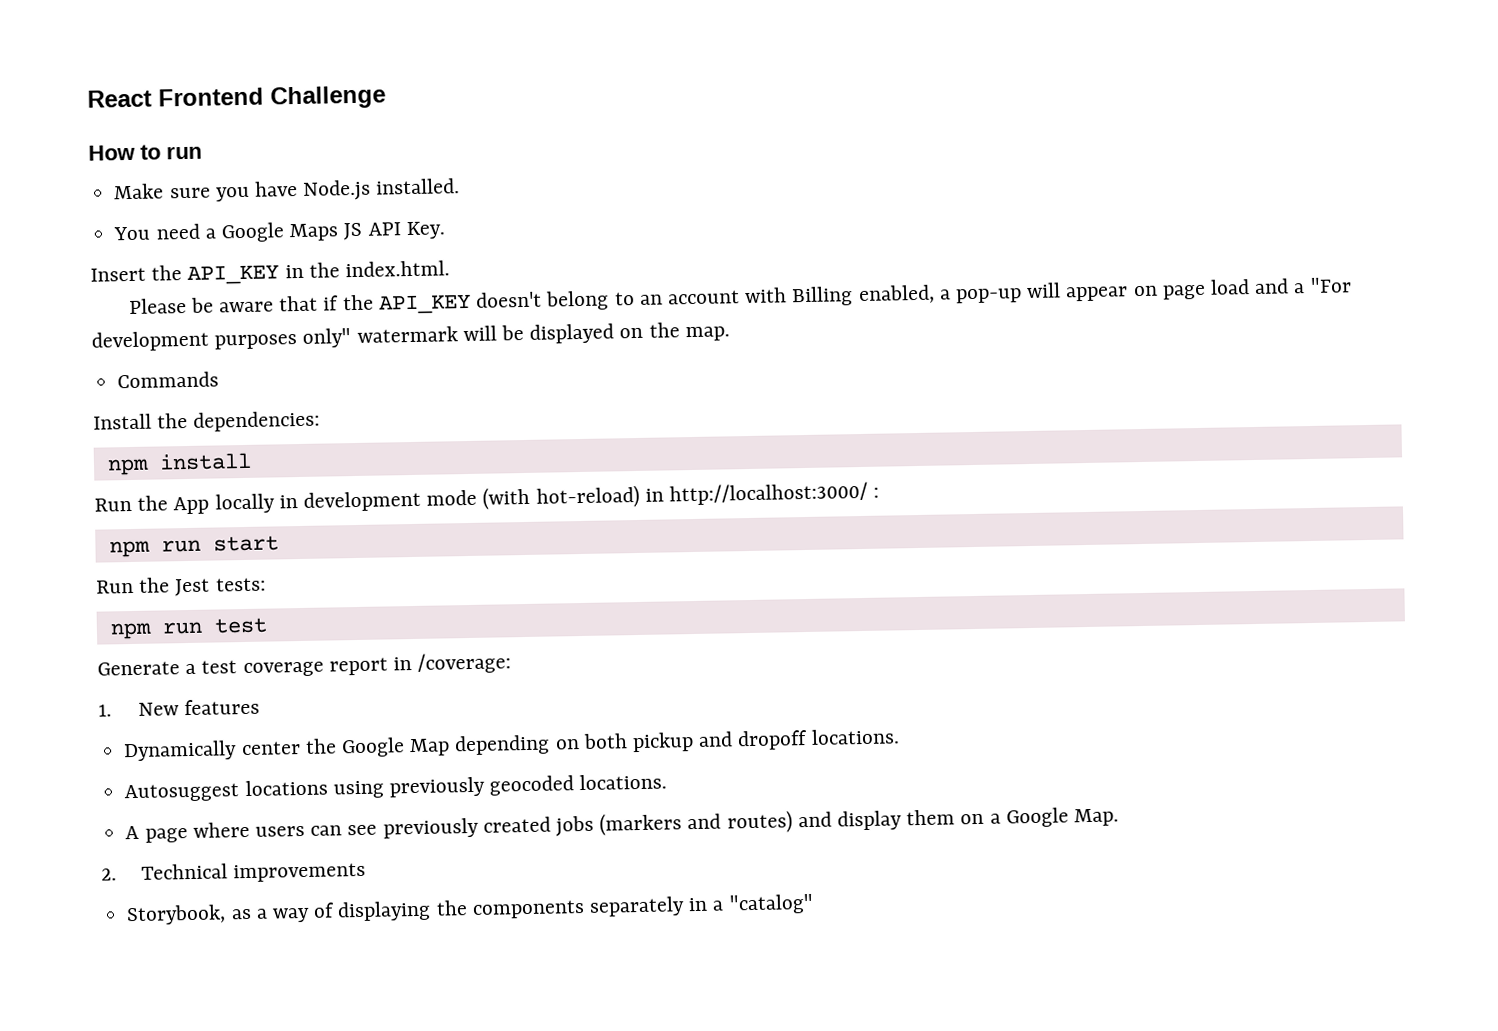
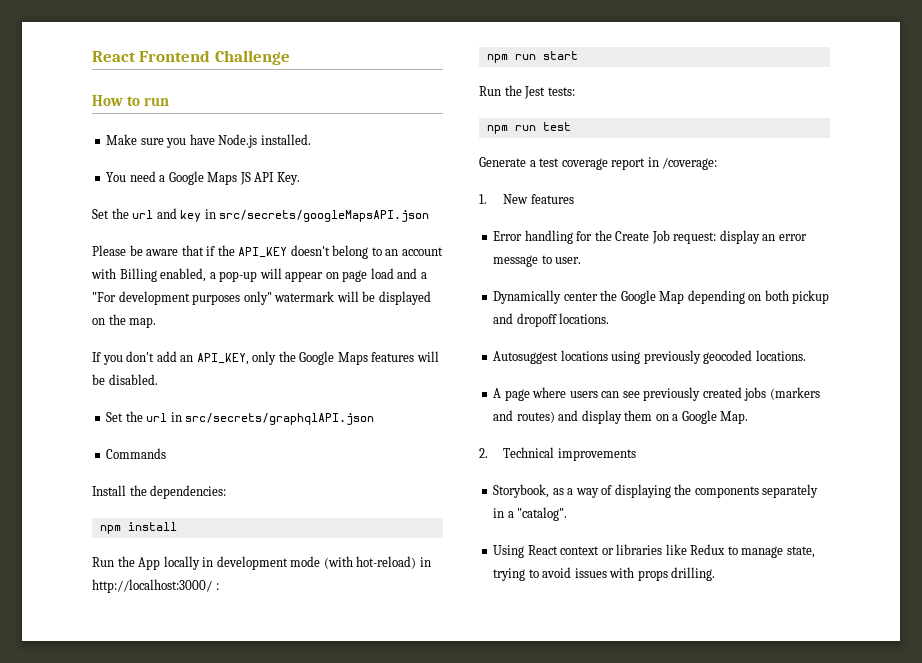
[90,260,451,285] Insert the API_KEY in the index.html. -> [92,208,430,222] Set the url and key in src/secrets/googleMapsAPI.json
(730, 334) none -> [92,351,439,365] [92,374,158,385] [106,411,375,425] // If you don't add an API_KEY, only the Google Maps features will be disabled. // Set the url in src/secrets/graphqlAPI.json
(260, 707) none -> [493,230,807,244] [493,255,582,267] // Error handling for the Create Job request: display an error message to user.
[728,893,814,915] "catalog" -> [517,507,568,521] [493,544,815,558] [493,567,716,581] "catalog". // Using React context or libraries like Redux to manage state, trying to avoid issues with props drilling.

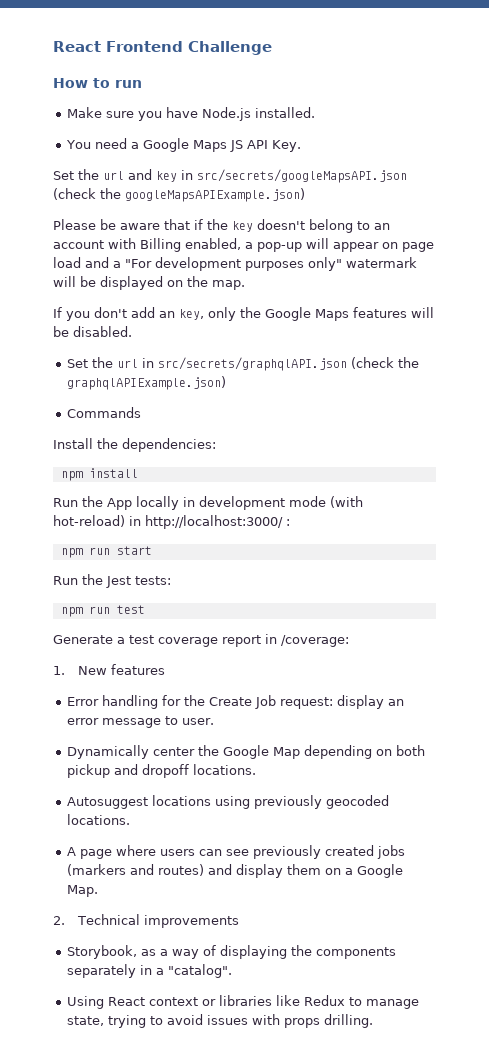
(430, 216) none -> [53,188,305,202] (check the googleMapsAPIExample.json)
[238,247,288,258] API_KEY -> [232,221,253,232] key
[196,353,249,365] API_KEY, -> [179,309,204,320] key,
(375, 419) none -> [350,357,419,369] [66,376,226,390] (check the graphqlAPIExample.json)

